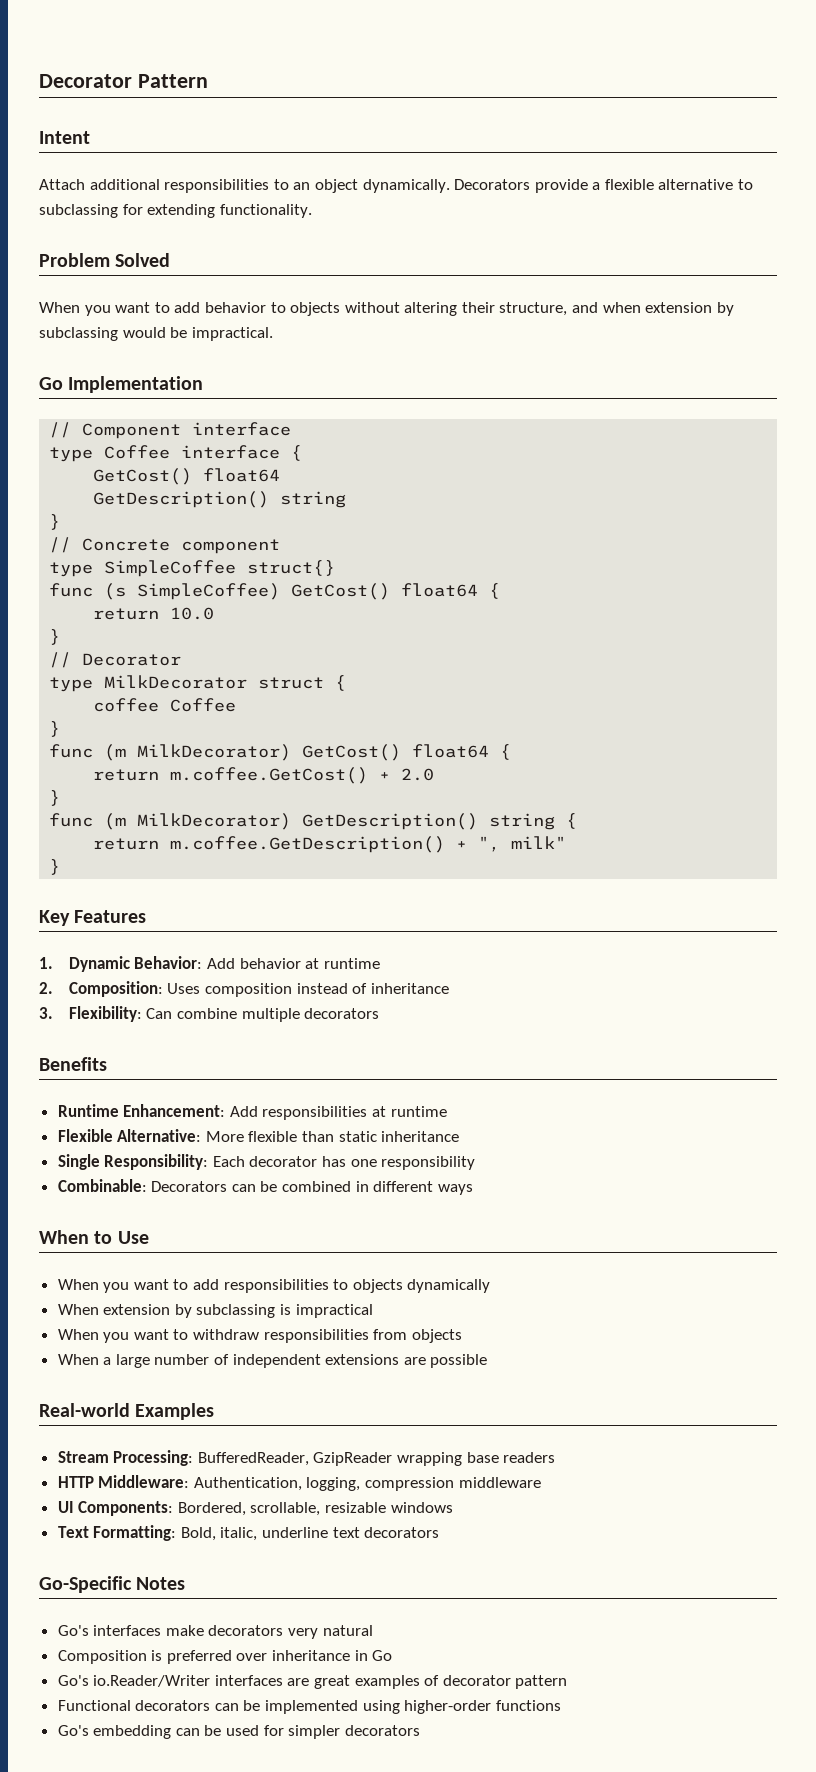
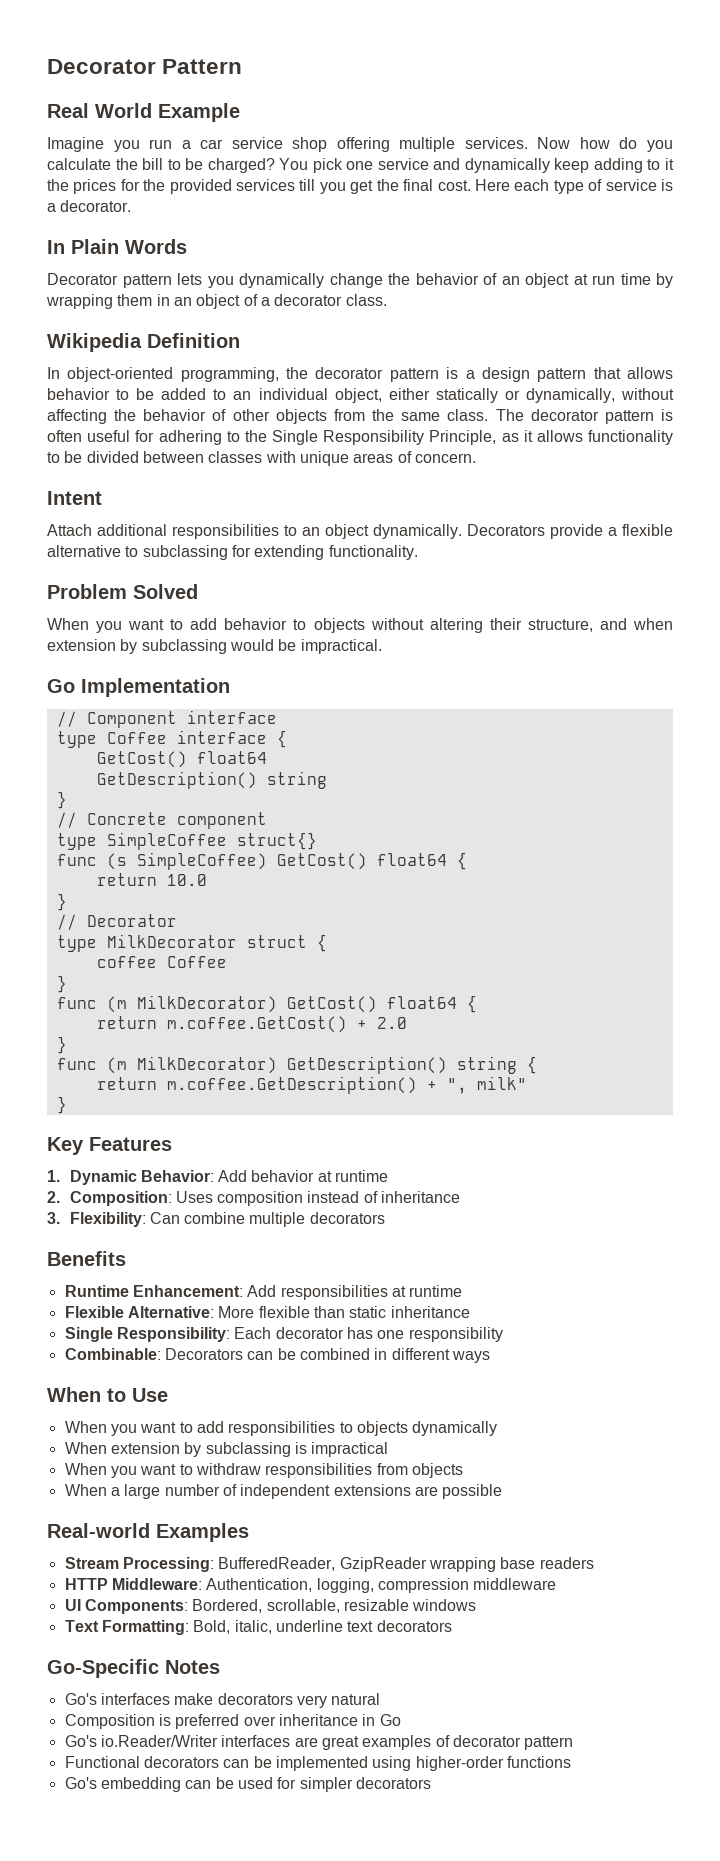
(208, 81) none -> [47,103,240,122] [47,137,674,152] [47,158,674,173] [47,179,674,194] [47,200,132,212] [47,239,187,254] [47,273,673,288] [46,294,387,309] [47,333,240,352] [47,367,674,382] [47,388,674,403] [47,409,673,424] [47,430,674,445] [47,451,476,466] // Real World Example // Imagine you run a car service shop offering multiple services. Now how do you calculate the bill to be charged? You pick one service and dynamically keep adding to it the prices for the provided services till you get the final cost. Here each type of service is a decorator. // In Plain Words // Decorator pattern lets you dynamically change the behavior of an object at run time by wrapping them in an object of a decorator class. // Wikipedia Definition // In object-oriented programming, the decorator pattern is a design pattern that allows behavior to be added to an individual object, either statically or dynamically, without affecting the behavior of other objects from the same class. The decorator pattern is often useful for adhering to the Single Responsibility Principle, as it allows functionality to be divided between classes with unique areas of concern.

